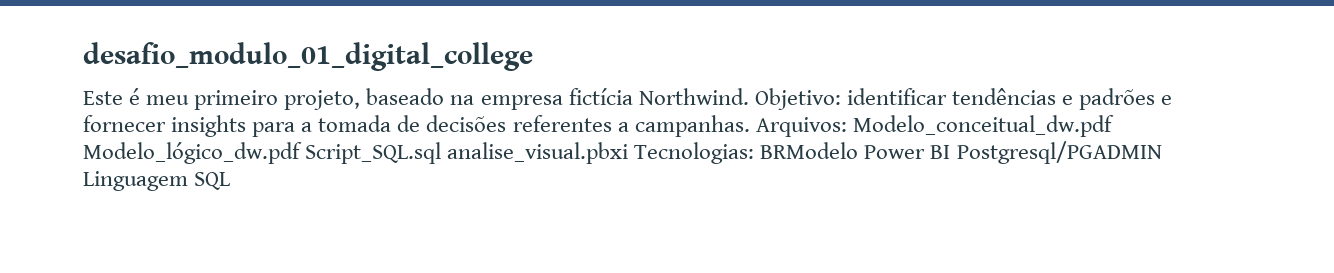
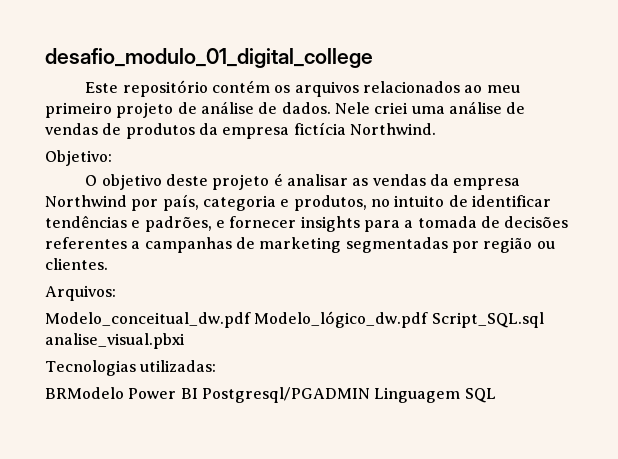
[129,88,475,110] é meu primeiro projeto, baseado na -> [122,80,520,97] [45,101,526,118] [45,123,218,139] repositório contém os arquivos relacionados ao meu primeiro projeto de análise de dados. Nele criei uma análise de vendas de produtos da
(749, 96) none -> (436, 129) //
(841, 99) none -> [85,173,521,190] [45,194,468,211] // O objetivo deste projeto é analisar as vendas da empresa Northwind por país, categoria e produtos, no intuito de
[1079,88,1156,110] padrões -> [144,216,212,232] padrões,
[634,115,750,137] campanhas. -> [144,237,555,253] [45,258,108,270] campanhas de marketing segmentadas por região ou clientes. //
(847, 127) none -> (116, 293) //
[634,142,755,164] Tecnologias: -> [45,360,217,376] // Tecnologias utilizadas: //

